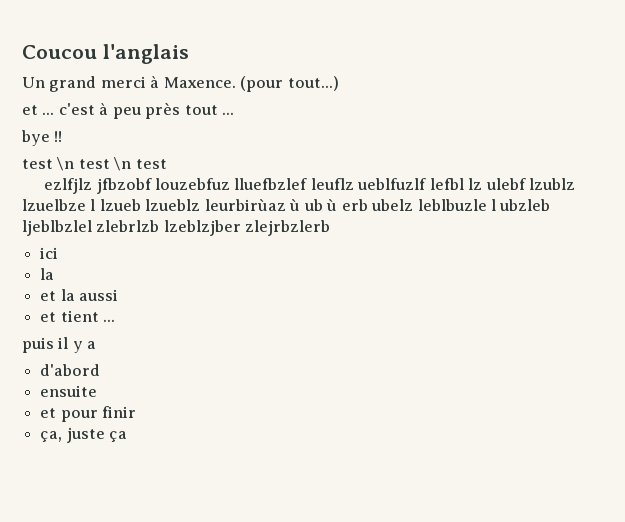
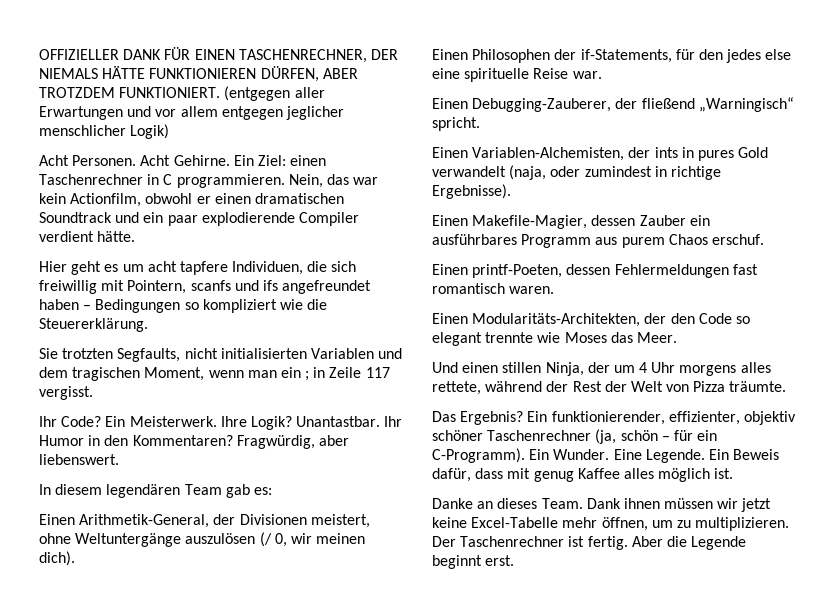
[22,44,189,64] [22,75,339,92] [22,102,235,119] [21,130,63,146] [22,157,167,171] [44,178,576,194] [22,199,551,211] [22,220,331,236] [40,247,59,259] [40,268,55,280] [40,289,119,301] [40,310,116,322] [22,337,97,353] [40,364,101,376] [40,385,98,397] [40,406,137,422] [40,427,128,443] Coucou l'anglais // Un grand merci à Maxence. (pour tout...) // et ... c'est à peu près tout ... // bye !! // test \n test \n test // ezlfjlz jfbzobf louzebfuz lluefbzlef leuflz ueblfuzlf lefbl lz ulebf lzublz lzuelbze l lzueb lzueblz leurbirùaz ù ub ù erb ubelz leblbuzle l ubzleb ljeblbzlel zlebrlzb lzeblzjber zlejrbzlerb // ici // la // et la aussi // et tient ... // puis il y a // d'abord // ensuite // et pour finir // ça, juste ça -> [39,47,398,63] [39,66,358,82] [39,86,325,101] [39,106,344,120] [39,124,170,139] [39,155,327,166] [39,174,379,188] [39,193,344,207] [39,212,359,226] [39,231,136,242] [39,261,357,275] [39,280,372,294] [39,299,328,313] [39,318,148,332] [39,348,403,362] [39,367,390,381] [39,386,93,400] [39,416,403,430] [39,435,349,449] [39,454,119,465] [39,484,272,498] [39,514,370,528] [39,532,366,547] [39,551,75,566] [432,49,792,63] [432,68,602,82] [432,97,794,112] [432,117,480,131] [432,147,769,161] [432,165,721,180] [432,184,511,199] [432,215,710,229] [432,234,764,248] [432,264,758,278] [432,283,555,294] [432,313,750,327] [432,332,677,346] [432,362,771,376] [432,381,787,395] [432,411,796,425] [432,429,718,444] [432,448,780,463] [432,468,734,482] [432,498,772,512] [432,517,790,531] [432,536,747,550] [432,555,515,569] OFFIZIELLER DANK FÜR EINEN TASCHENRECHNER, DER NIEMALS HÄTTE FUNKTIONIEREN DÜRFEN, ABER TROTZDEM FUNKTIONIERT. (entgegen aller Erwartungen und vor allem entgegen jeglicher menschlicher Logik) // Acht Personen. Acht Gehirne. Ein Ziel: einen Taschenrechner in C programmieren. Nein, das war kein Actionfilm, obwohl er einen dramatischen Soundtrack und ein paar explodierende Compiler verdient hätte. // Hier geht es um acht tapfere Individuen, die sich freiwillig mit Pointern, scanfs und ifs angefreundet haben – Bedingungen so kompliziert wie die Steuererklärung. // Sie trotzten Segfaults, nicht initialisierten Variablen und dem tragischen Moment, wenn man ein ; in Zeile 117 vergisst. // Ihr Code? Ein Meisterwerk. Ihre Logik? Unantastbar. Ihr Humor in den Kommentaren? Fragwürdig, aber liebenswert. // In diesem legendären Team gab es: // Einen Arithmetik-General, der Divisionen meistert, ohne Weltuntergänge auszulösen (/ 0, wir meinen dich). // Einen Philosophen der if-Statements, für den jedes else eine spirituelle Reise war. // Einen Debugging-Zauberer, der fließend „Warningisch“ spricht. // Einen Variablen-Alchemisten, der ints in pures Gold verwandelt (naja, oder zumindest in richtige Ergebnisse). // Einen Makefile-Magier, dessen Zauber ein ausführbares Programm aus purem Chaos erschuf. // Einen printf-Poeten, dessen Fehlermeldungen fast romantisch waren. // Einen Modularitäts-Architekten, der den Code so elegant trennte wie Moses das Meer. // Und einen stillen Ninja, der um 4 Uhr morgens alles rettete, während der Rest der Welt von Pizza träumte. // Das Ergebnis? Ein funktionierender, effizienter, objektiv schöner Taschenrechner (ja, schön – für ein C-Programm). Ein Wunder. Eine Legende. Ein Beweis dafür, dass mit genug Kaffee alles möglich ist. // Danke an dieses Team. Dank ihnen müssen wir jetzt keine Excel-Tabelle mehr öffnen, um zu multiplizieren. Der Taschenrechner ist fertig. Aber die Legende beginnt erst.

